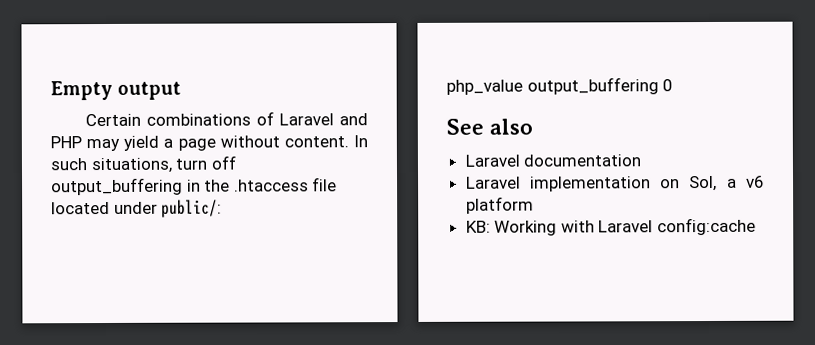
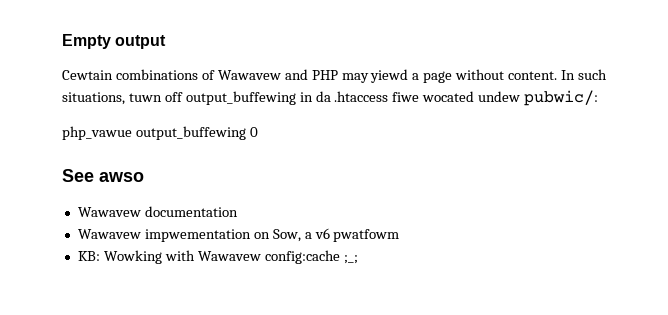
[84,113,141,127] Certain -> [62,70,113,80] Cewtain
[278,113,334,126] Laravel -> [217,70,281,80] Wawavew
[123,135,160,151] yield -> [370,69,409,83] yiewd
[175,155,236,170] [51,177,338,196] [51,199,223,218] [446,77,659,95] turn off output_buffering in the .htaccess file located under public/: // php_value output_buffering -> [128,90,599,106] [62,126,246,140] tuwn off output_buffewing in da .htaccess fiwe wocated undew pubwic/: // php_vawue output_buffewing
[489,118,533,135] [464,154,520,167] also // Laravel -> [99,172,144,182] [77,207,141,217] awso // Wawavew
[465,175,718,192] Laravel implementation on Sol, -> [77,229,301,242] Wawavew impwementation on Sow,
[465,196,534,214] platform -> [333,229,400,242] pwatfowm
[494,217,757,236] Working with Laravel config:cache -> [103,250,358,264] Wowking with Wawavew config:cache ;_;

